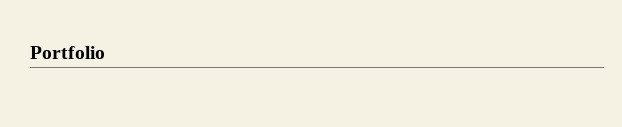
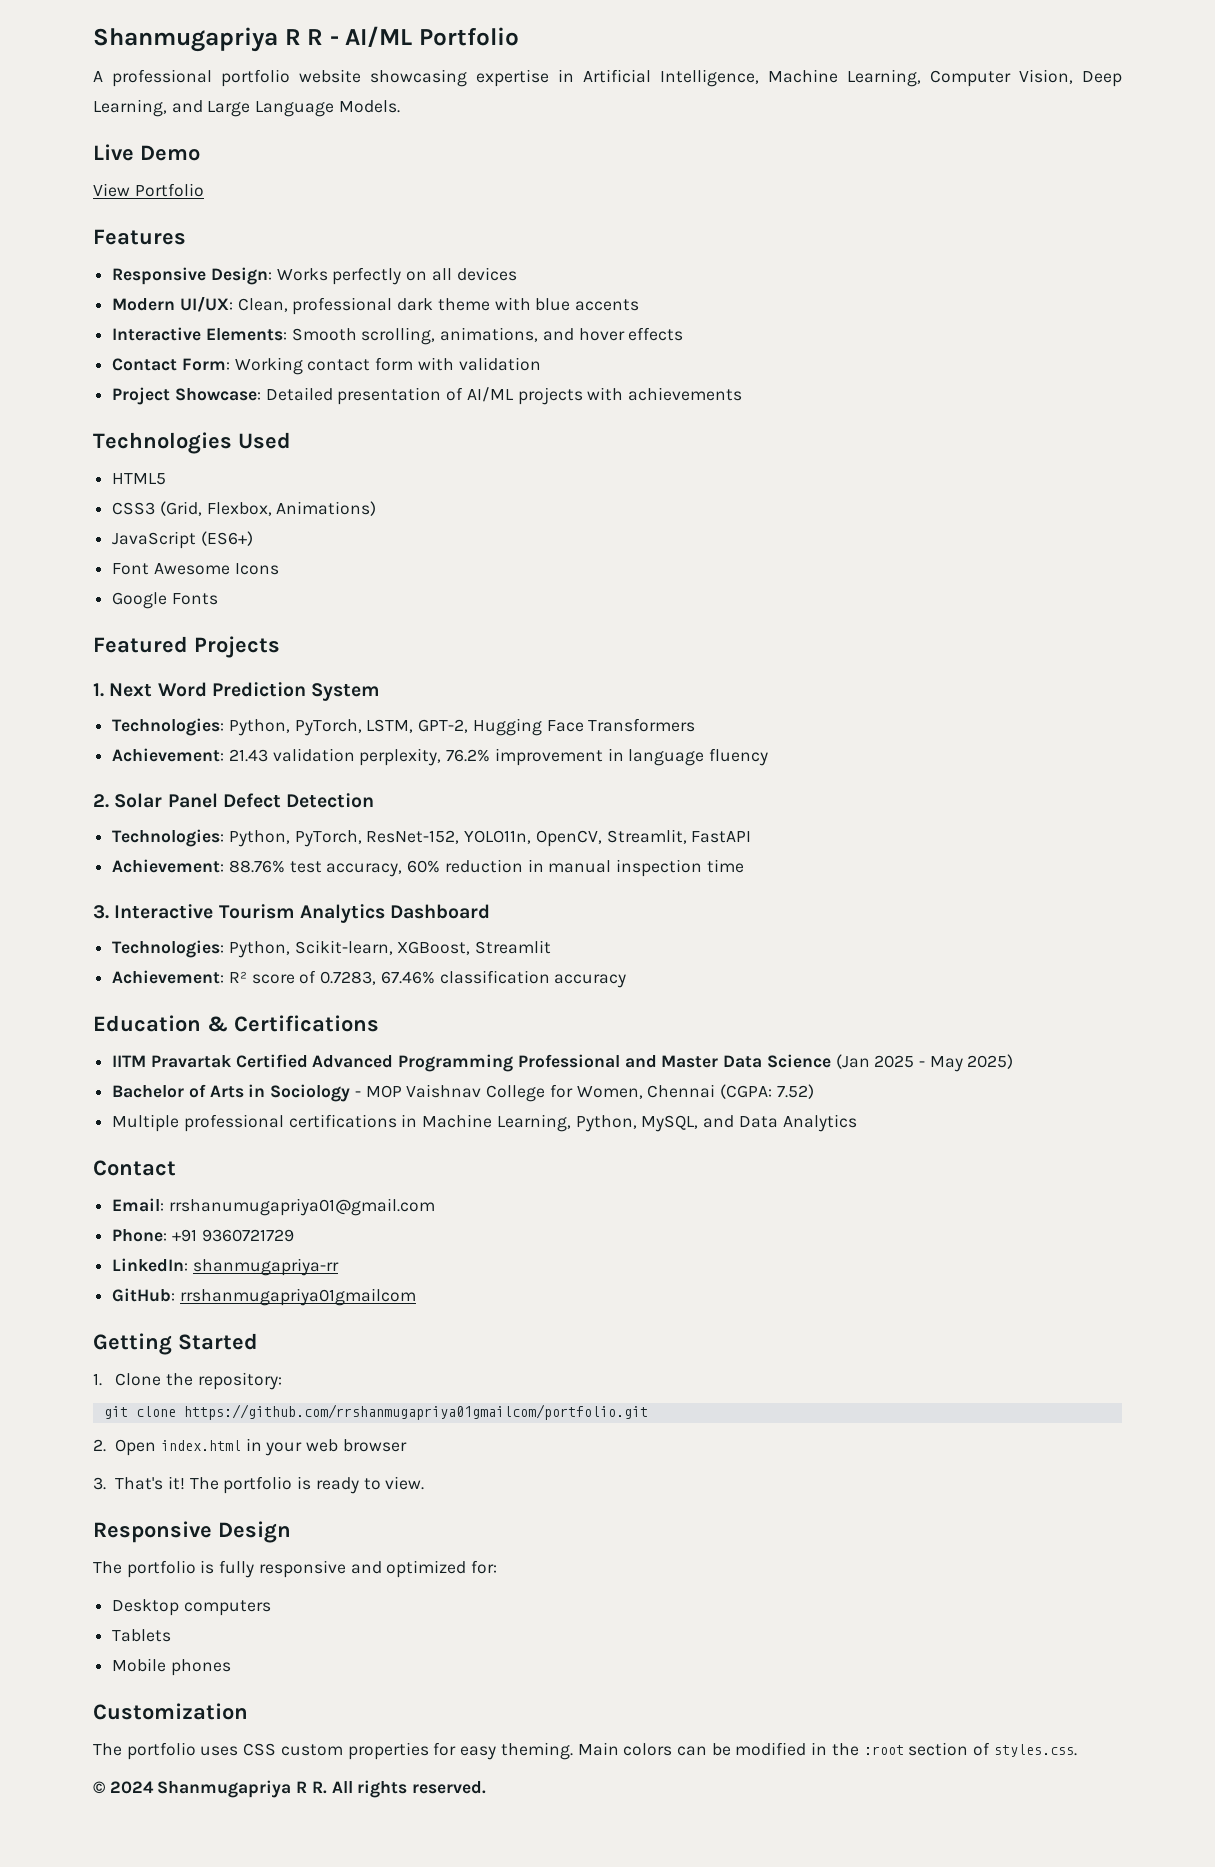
[30,46,105,59] Portfolio -> [93,26,520,52] [93,69,1122,87] [93,99,400,117] [93,144,200,161] [93,183,204,197] [93,229,186,245] [112,267,517,285] [112,296,640,315] [112,327,684,345] [112,357,541,375] [112,387,743,405] [93,432,291,454] [112,473,167,485] [112,501,377,516] [112,531,253,549] [112,563,279,575] [112,592,218,609] [93,636,280,658] [93,682,381,701] [112,718,696,736] [112,748,769,766] [93,793,375,808] [112,829,752,847] [112,859,744,877] [93,904,491,923] [112,940,552,958] [112,970,627,988] [93,1015,379,1032] [112,1054,1014,1072] [112,1084,814,1102] [112,1114,857,1132] [93,1160,176,1176] [112,1198,435,1216] [112,1229,294,1242] [112,1258,339,1276] [112,1288,416,1306] [93,1333,258,1355] [93,1372,282,1390] [103,1404,648,1420] [93,1438,407,1456] [93,1476,425,1494] [93,1521,291,1543] [93,1560,498,1578] [112,1599,271,1616] [112,1629,172,1642] [112,1658,231,1676] [93,1703,248,1720] [93,1742,1077,1760] [93,1780,487,1798] Shanmugapriya R R - AI/ML Portfolio // A professional portfolio website showcasing expertise in Artificial Intelligence, Machine Learning, Computer Vision, Deep Learning, and Large Language Models. // Live Demo // View Portfolio // Features // Responsive Design: Works perfectly on all devices // Modern UI/UX: Clean, professional dark theme with blue accents // Interactive Elements: Smooth scrolling, animations, and hover effects // Contact Form: Working contact form with validation // Project Showcase: Detailed presentation of AI/ML projects with achievements // Technologies Used // HTML5 // CSS3 (Grid, Flexbox, Animations) // JavaScript (ES6+) // Font Awesome Icons // Google Fonts // Featured Projects // 1. Next Word Prediction System // Technologies: Python, PyTorch, LSTM, GPT-2, Hugging Face Transformers // Achievement: 21.43 validation perplexity, 76.2% improvement in language fluency // 2. Solar Panel Defect Detection // Technologies: Python, PyTorch, ResNet-152, YOLO11n, OpenCV, Streamlit, FastAPI // Achievement: 88.76% test accuracy, 60% reduction in manual inspection time // 3. Interactive Tourism Analytics Dashboard // Technologies: Python, Scikit-learn, XGBoost, Streamlit // Achievement: R² score of 0.7283, 67.46% classification accuracy // Education & Certifications // IITM Pravartak Certified Advanced Programming Professional and Master Data Science (Jan 2025 - May 2025) // Bachelor of Arts in Sociology - MOP Vaishnav College for Women, Chennai (CGPA: 7.52) // Multiple professional certifications in Machine Learning, Python, MySQL, and Data Analytics // Contact // Email: rrshanumugapriya01@gmail.com // Phone: +91 9360721729 // LinkedIn: shanmugapriya-rr // GitHub: rrshanmugapriya01gmailcom // Getting Started // 1. Clone the repository: // git clone https://github.com/rrshanmugapriya01gmailcom/portfolio.git // 2. Open index.html in your web browser // 3. That's it! The portfolio is ready to view. // Responsive Design // The portfolio is fully responsive and optimized for: // Desktop computers // Tablets // Mobile phones // Customization // The portfolio uses CSS custom properties for easy theming. Main colors can be modified in the :root section of styles.css. // © 2024 Shanmugapriya R R. All rights reserved.

